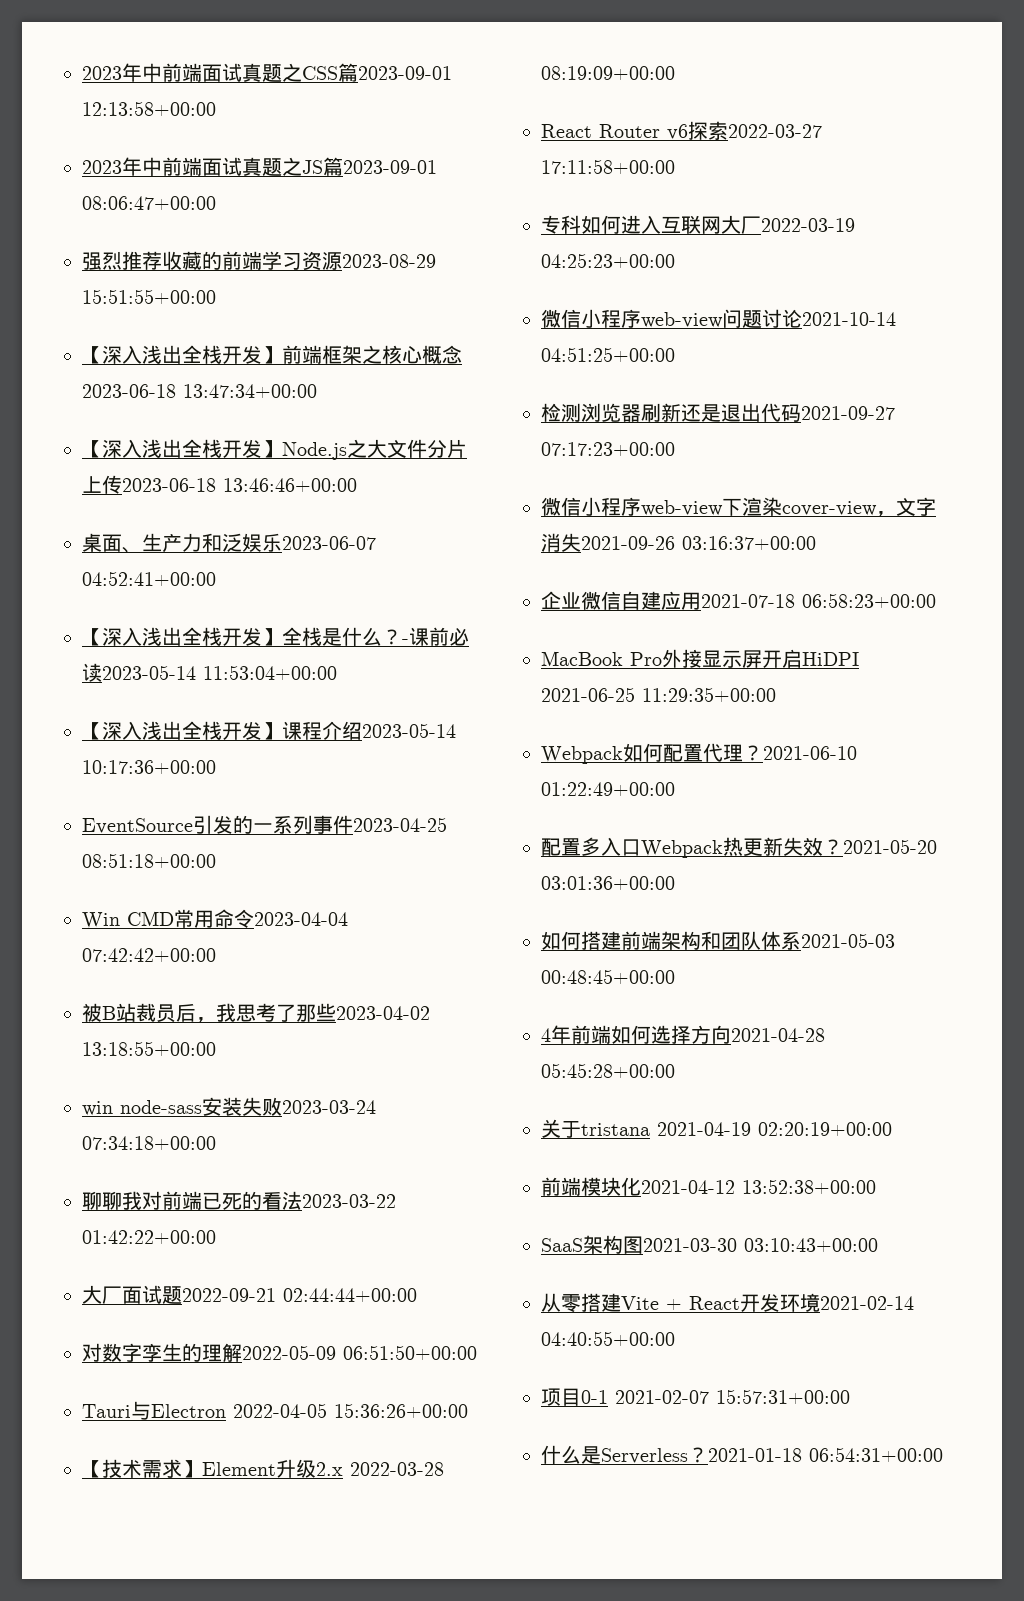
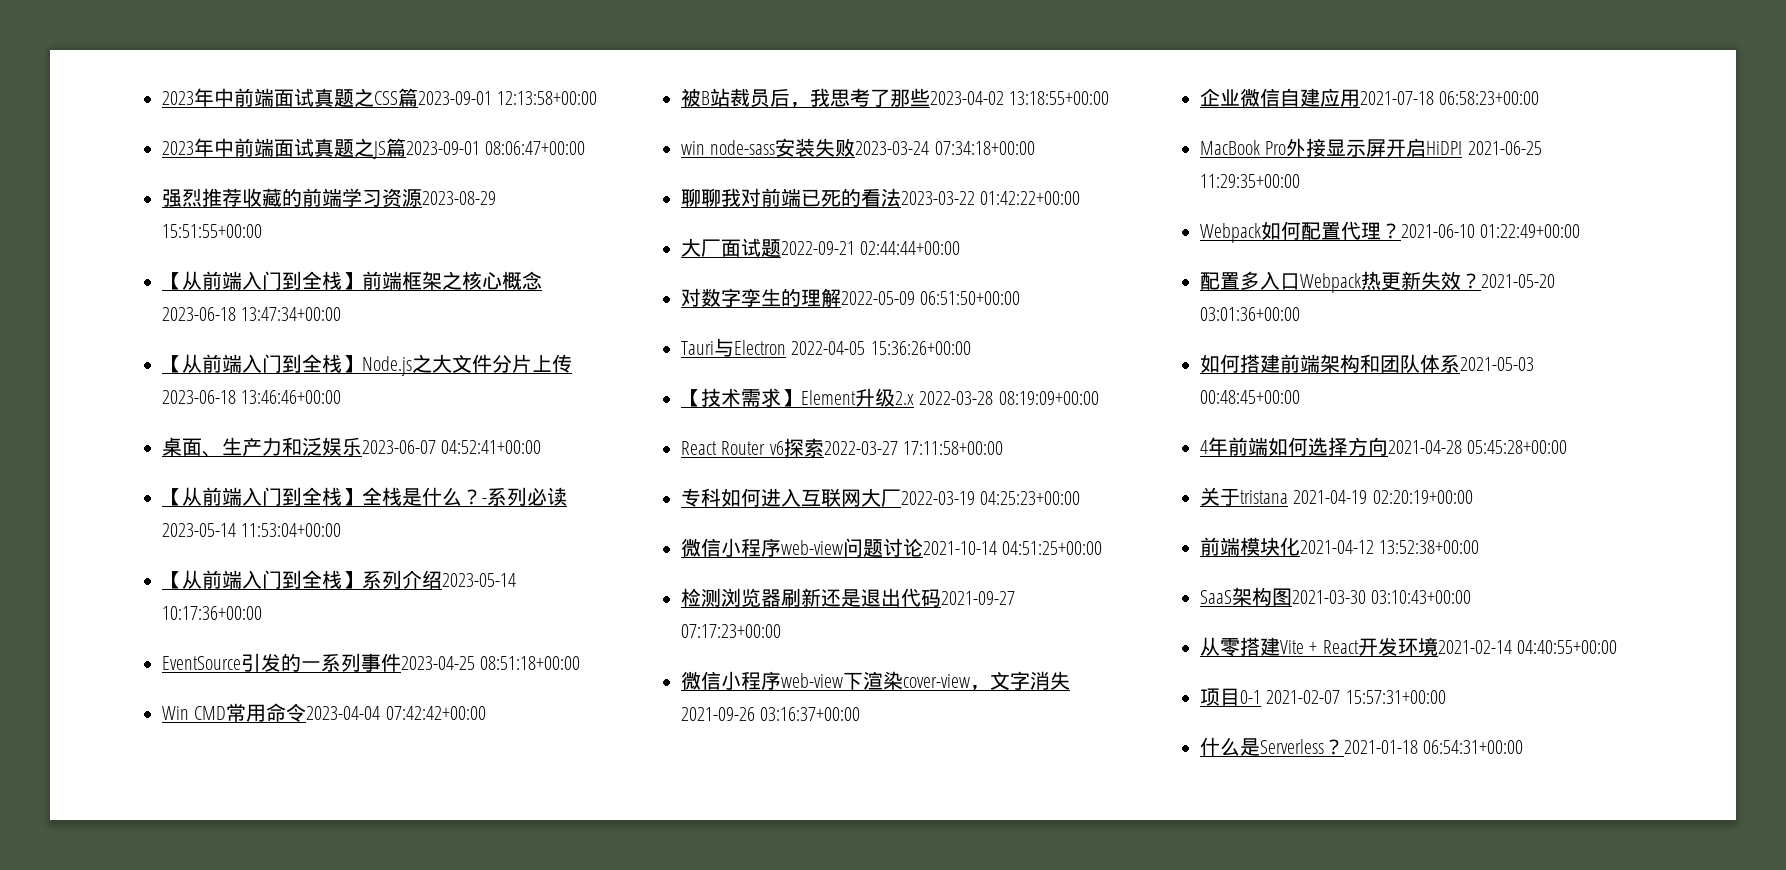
[102,345,262,364] 深入浅出全栈开发 -> [182,271,342,290] 从前端入门到全栈
[102,439,262,458] 深入浅出全栈开发 -> [182,354,342,373] 从前端入门到全栈
[102,627,262,646] 深入浅出全栈开发 -> [182,487,342,506] 从前端入门到全栈
[409,627,449,646] 课前 -> [487,487,527,506] 系列
[102,721,322,740] 深入浅出全栈开发】课程 -> [182,570,402,589] 从前端入门到全栈】系列

